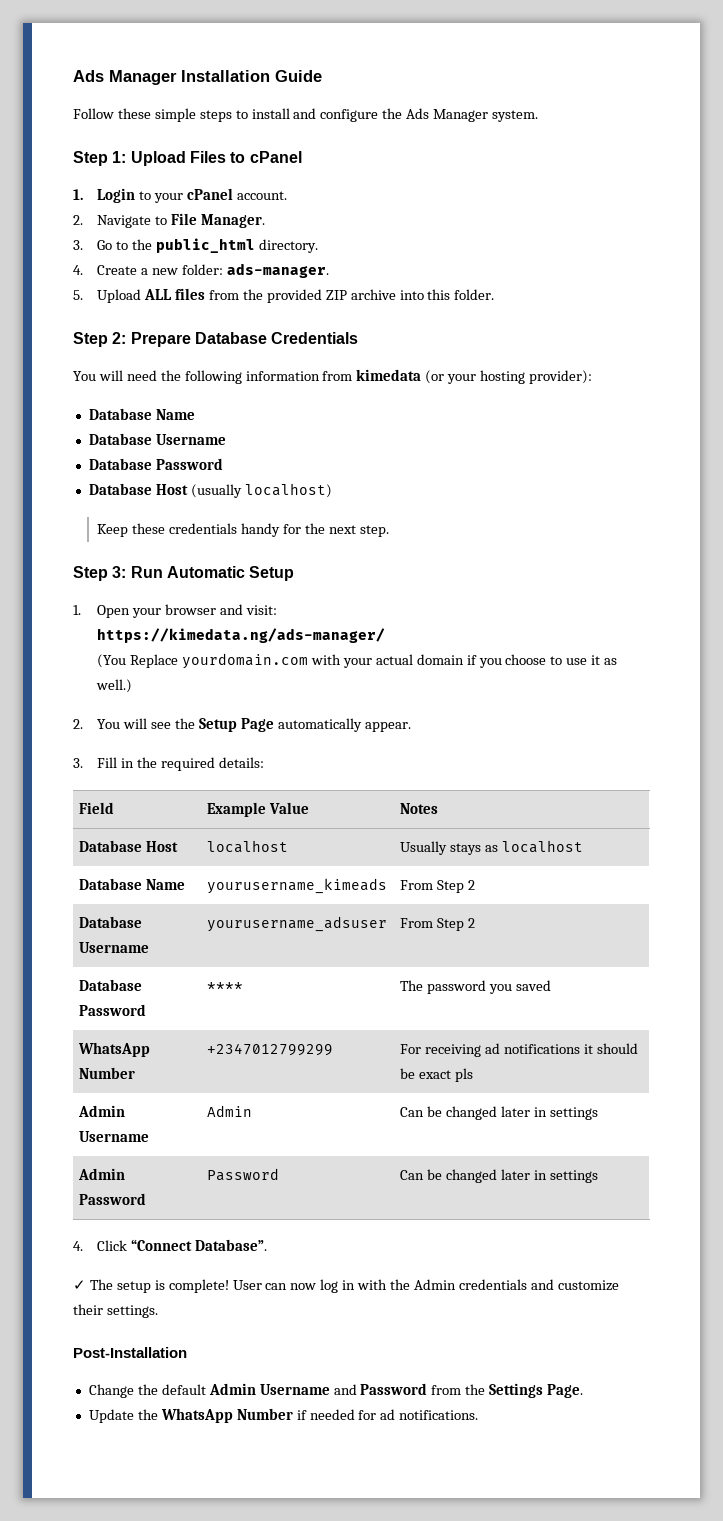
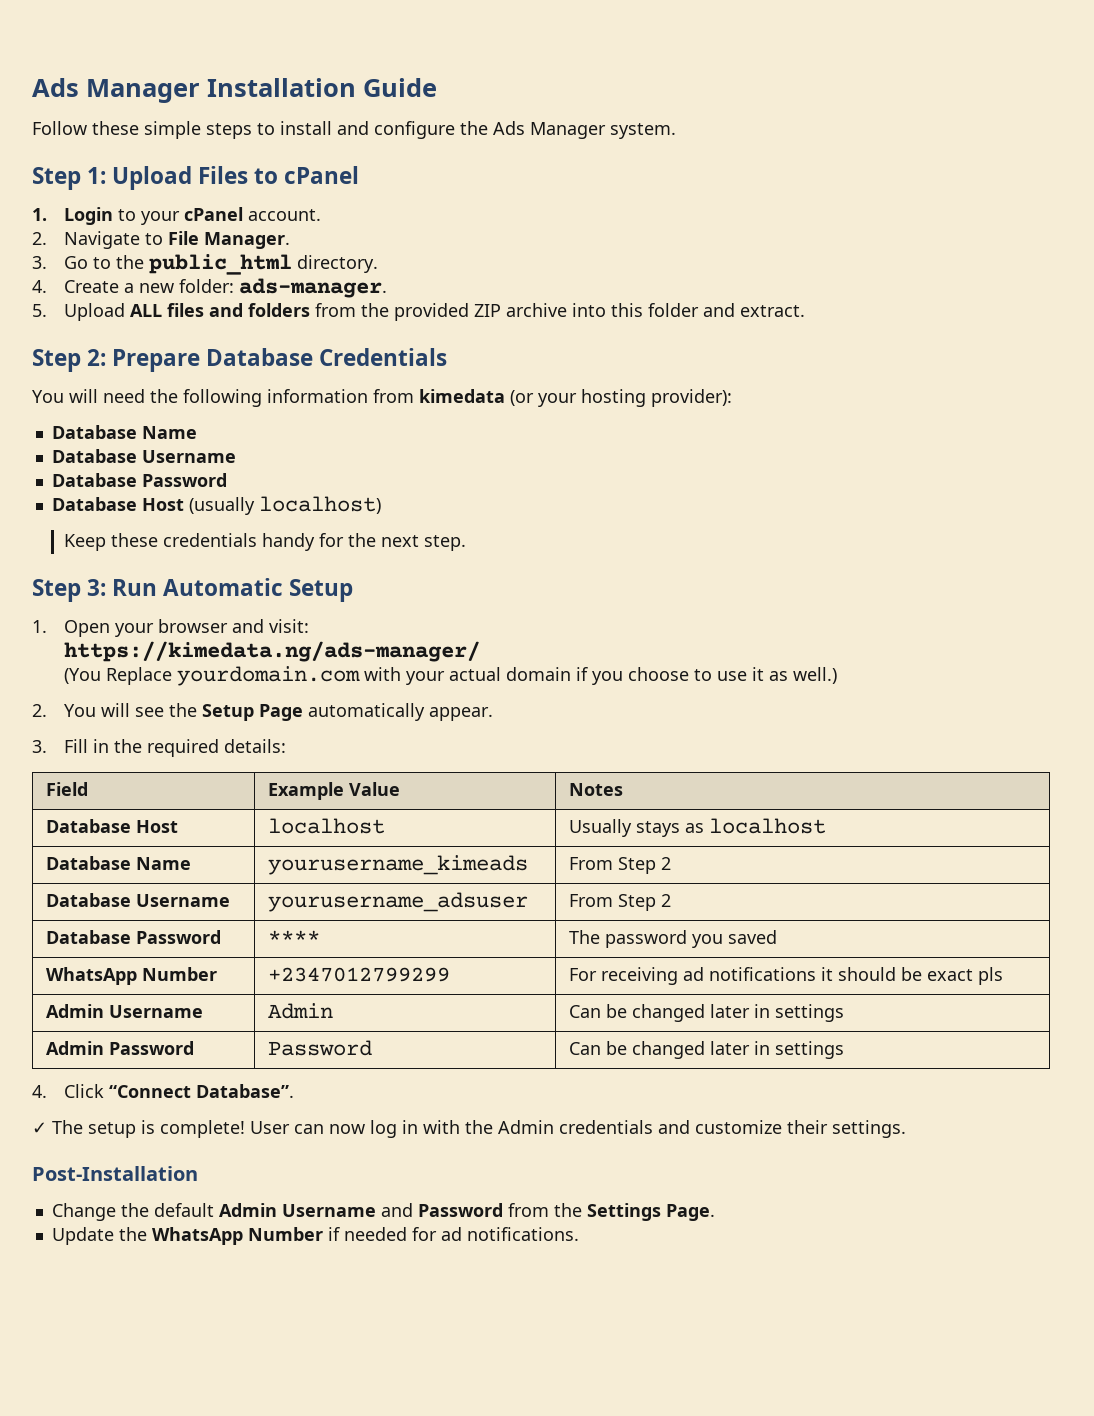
(206, 294) none -> [208,303,310,317] and folders
[454,289,495,300] folder. -> [647,303,805,317] folder and extract.

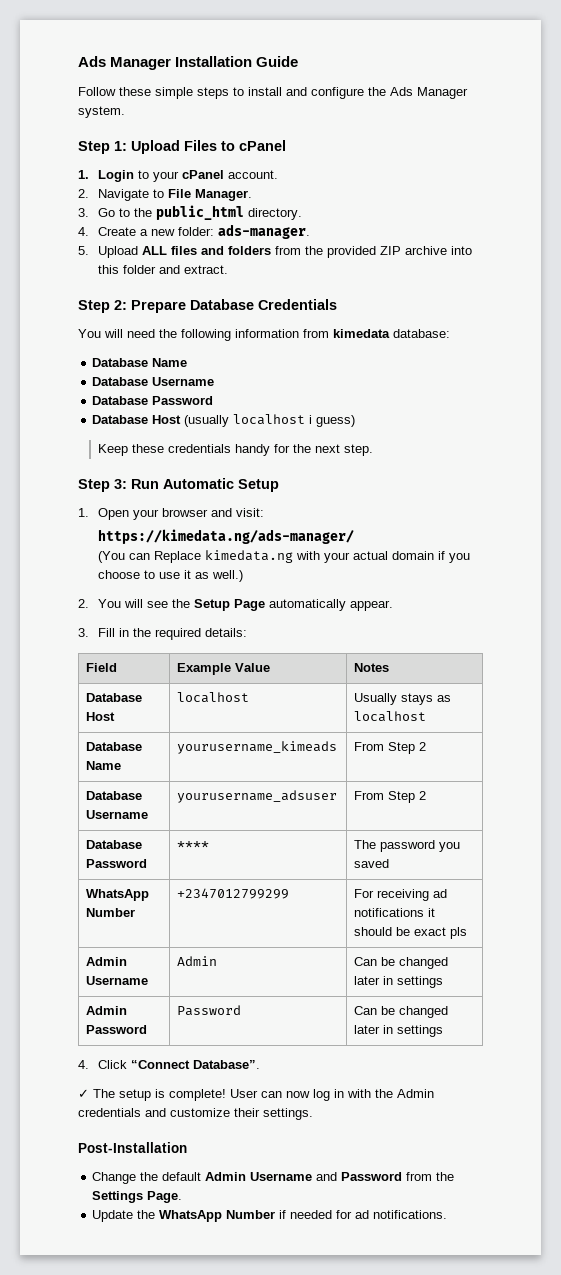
[510,389,732,407] (or your hosting provider): -> [393,329,450,338] database:
[258,496,381,514] localhost) -> [233,414,356,427] localhost i guess)
[105,666,360,686] Replace yourdomain.com -> [128,550,293,563] can Replace kimedata.ng

